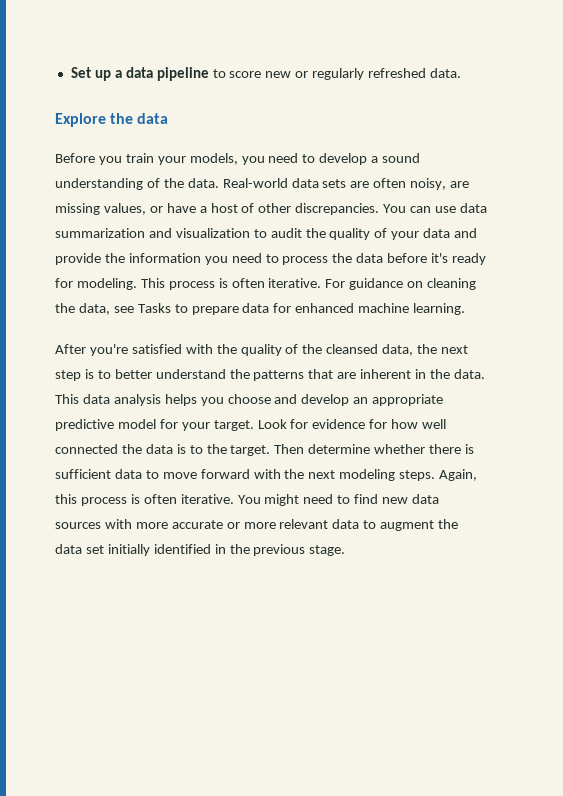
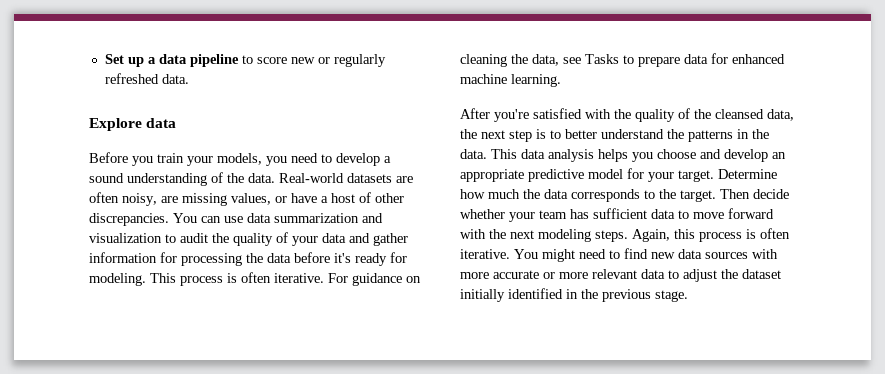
[110,113,134,124] the -> (142, 124) none
[291,178,347,188] data sets -> [347,173,392,183] datasets
[55,253,329,265] provide the information you need to process -> [373,233,408,246] [89,252,242,266] gather information for processing
[308,369,412,379] that are inherent -> (733, 136) none
[257,419,447,429] [55,444,186,454] Look for evidence for how well connected the data is -> [718,169,777,179] [460,189,640,202] Determine how much the data corresponds
[308,444,475,454] determine whether there is -> [753,189,789,199] [460,209,589,222] decide whether your team has
[380,519,459,531] [55,544,104,554] augment the data set -> [683,269,781,282] adjust the dataset

